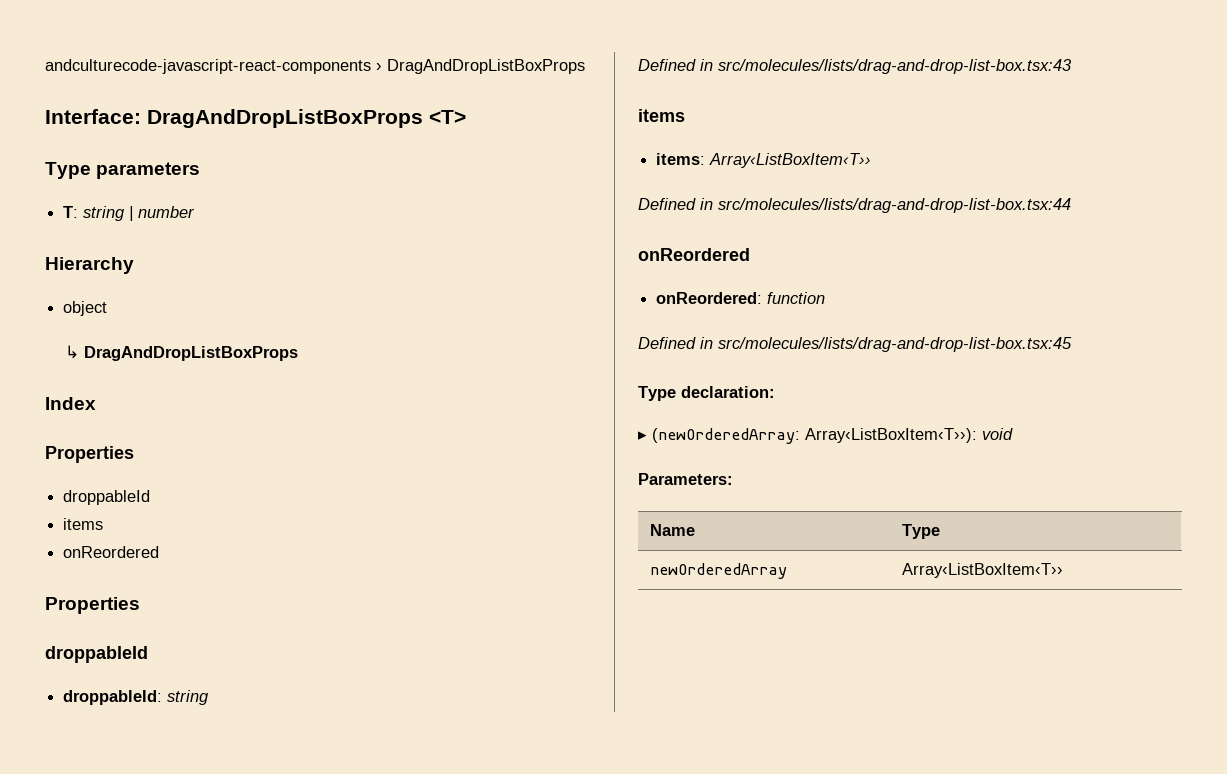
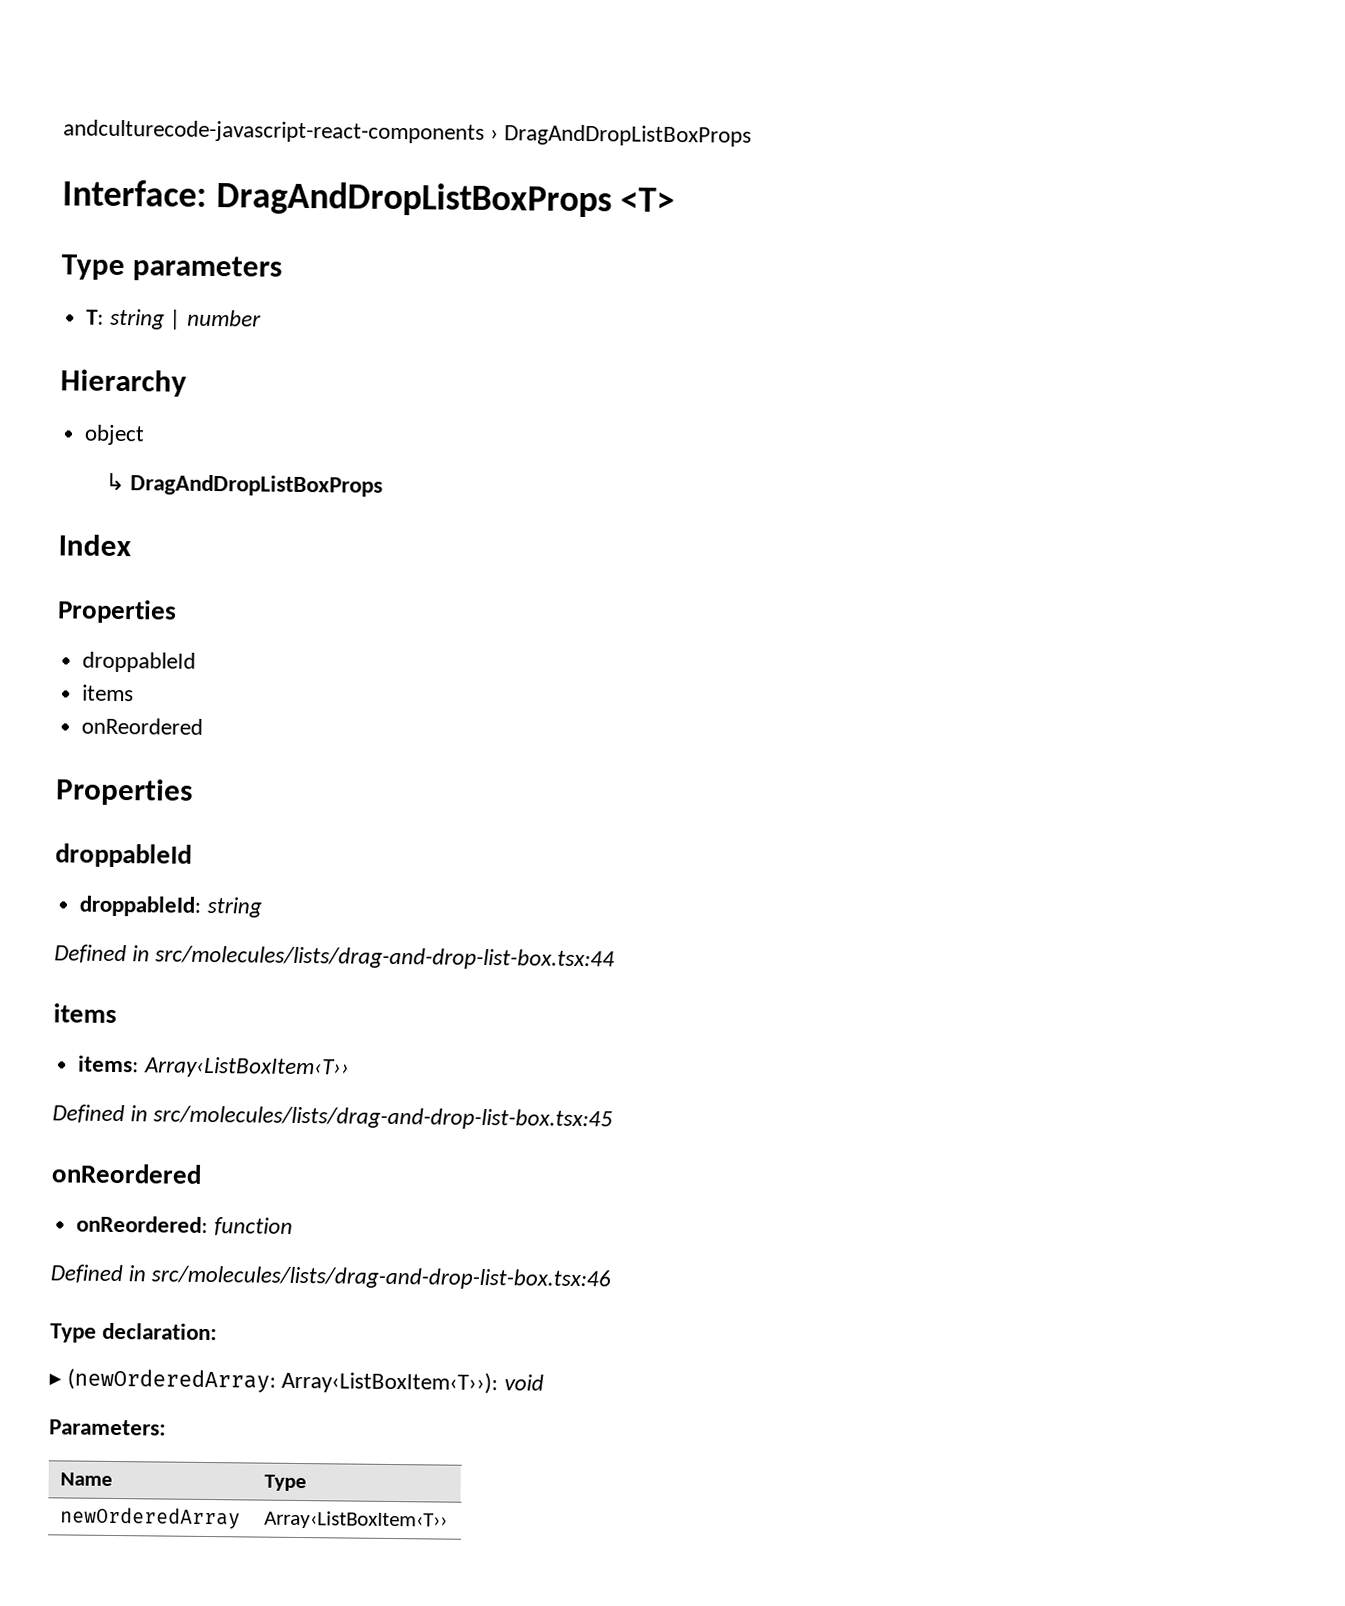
[718,59,1072,74] src/molecules/lists/drag-and-drop-list-box.tsx:43 -> [155,945,616,971] src/molecules/lists/drag-and-drop-list-box.tsx:44
[718,198,1071,213] src/molecules/lists/drag-and-drop-list-box.tsx:44 -> [153,1105,614,1131] src/molecules/lists/drag-and-drop-list-box.tsx:45
[718,337,1072,352] src/molecules/lists/drag-and-drop-list-box.tsx:45 -> [151,1265,612,1291] src/molecules/lists/drag-and-drop-list-box.tsx:46

